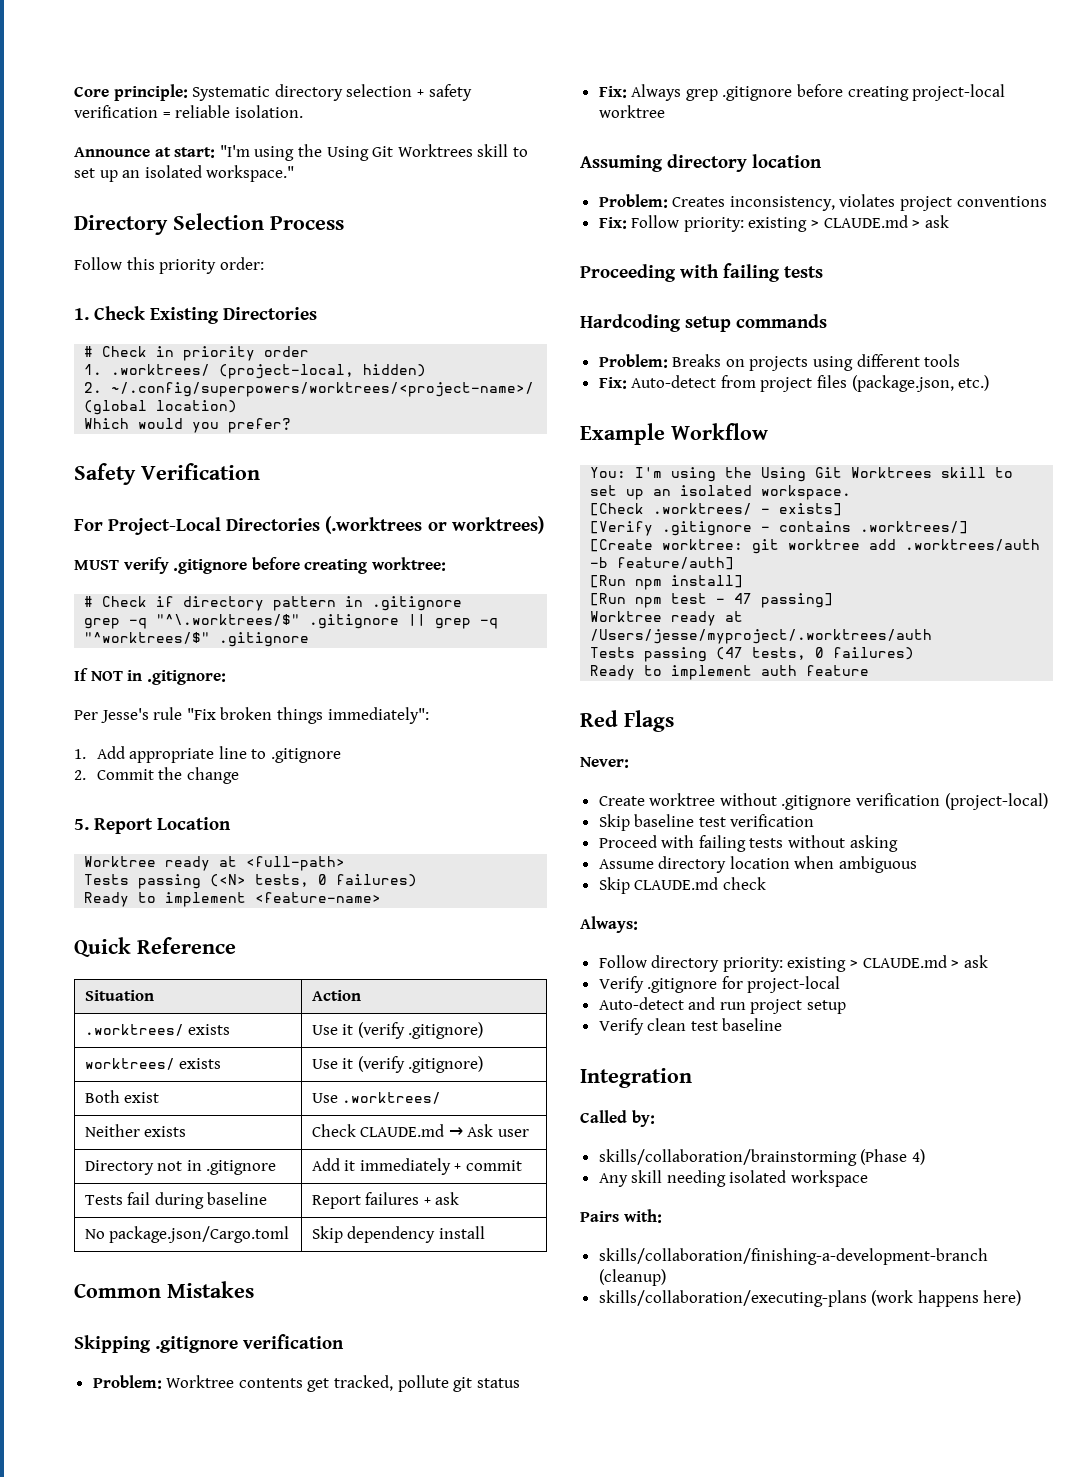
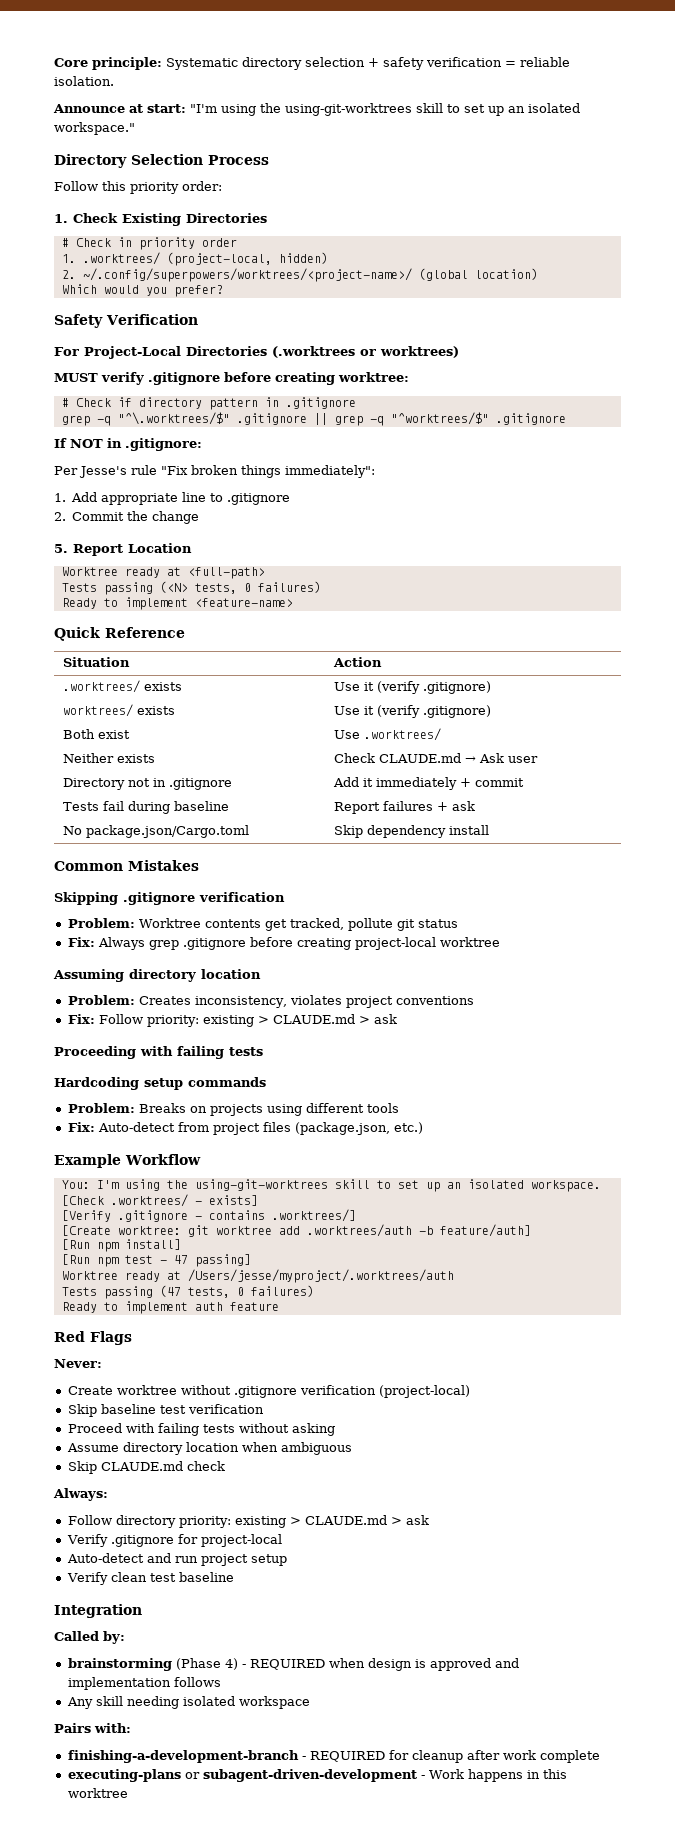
[326,144,473,161] Using Git Worktrees -> [285,103,412,116] using-git-worktrees
[761,467,933,482] Using Git Worktrees -> [194,1179,328,1191] using-git-worktrees
[598,1149,857,1166] skills/collaboration/brainstorming -> [67,1658,172,1671] brainstorming
(925, 1157) none -> [241,1658,519,1671] [67,1677,221,1690] - REQUIRED when design is approved and implementation follows
[598,1248,988,1265] [598,1269,666,1286] [598,1290,1022,1307] skills/collaboration/finishing-a-development-branch (cleanup) // skills/collaboration/executing-plans (work happens here) -> [67,1750,600,1763] [67,1769,567,1782] [67,1788,128,1798] finishing-a-development-branch - REQUIRED for cleanup after work complete // executing-plans or subagent-driven-development - Work happens in this worktree

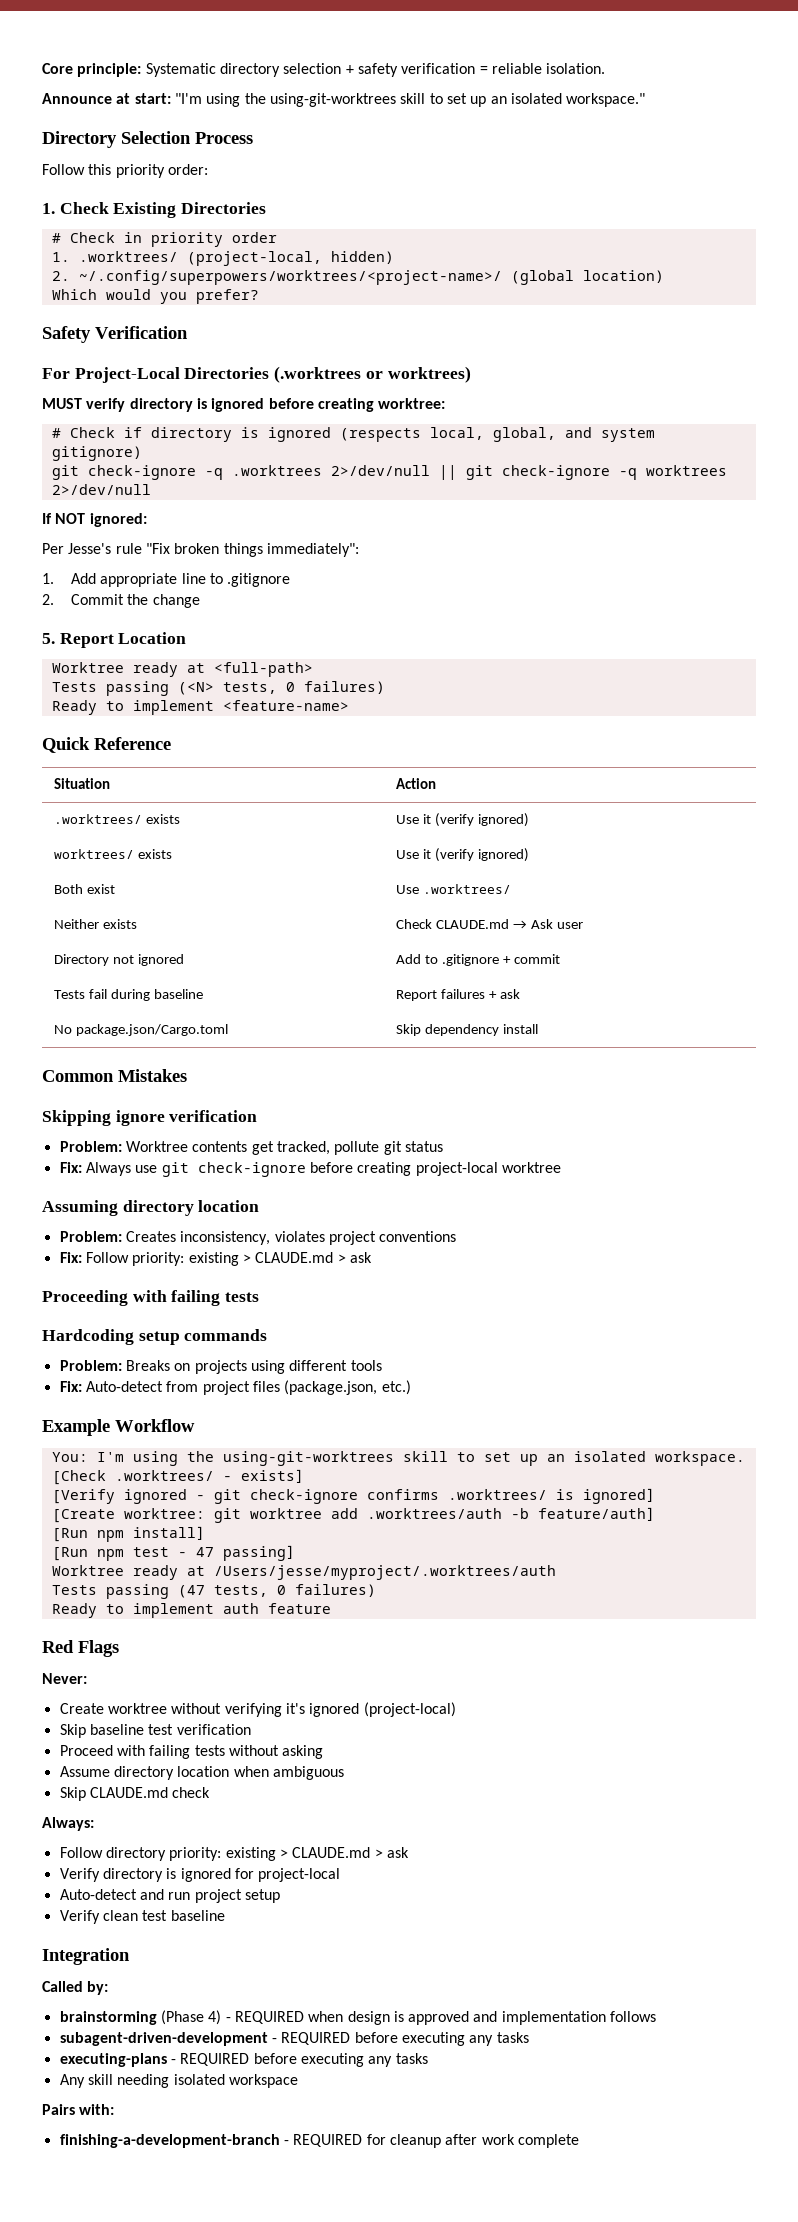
[148,372,220,385] .gitignore -> [129,398,265,412] directory is ignored
[208,397,356,410] [61,412,566,426] pattern in .gitignore // grep -q "^\.worktrees/$" .gitignore || grep -q "^worktrees/$" .gitignore -> [240,427,655,442] [51,446,142,461] [51,465,727,480] [51,484,151,495] is ignored (respects local, global, and system gitignore) // git check-ignore -q .worktrees 2>/dev/null || git check-ignore -q worktrees 2>/dev/null
[107,438,202,451] in .gitignore: -> [89,513,147,527] ignored:
[422,681,491,694] .gitignore) -> [478,813,530,827] ignored)
[422,705,491,718] .gitignore) -> [478,848,530,862] ignored)
[152,778,232,790] [332,777,457,790] in .gitignore | Add it immediately -> [138,954,185,966] [396,954,500,966] ignored | Add to .gitignore
[123,892,195,905] .gitignore -> [115,1110,165,1126] ignore
[148,938,246,950] grep .gitignore -> [135,1162,306,1177] use git check-ignore
[117,1209,356,1222] .gitignore - contains .worktrees/] -> [123,1488,655,1504] ignored - git check-ignore confirms .worktrees/ is ignored]
[233,1385,376,1398] .gitignore verification -> [224,1703,360,1717] verifying it's ignored
[110,1535,174,1547] .gitignore -> [102,1868,231,1882] directory is ignored
(221, 1682) none -> [59,2032,529,2046] [59,2053,428,2067] // subagent-driven-development - REQUIRED before executing any tasks // executing-plans - REQUIRED before executing any tasks
[67,1769,567,1782] [67,1788,128,1798] // executing-plans or subagent-driven-development - Work happens in this worktree -> (579, 2141) none

